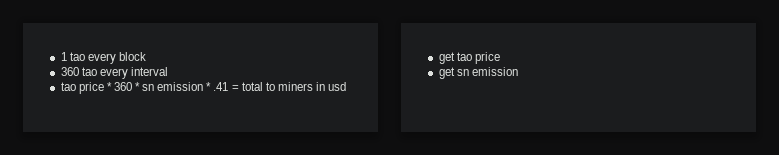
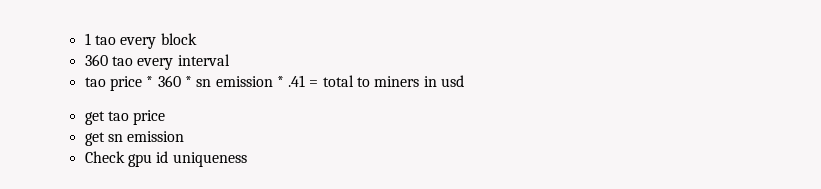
(518, 71) none -> [84,151,247,167] // Check gpu id uniqueness

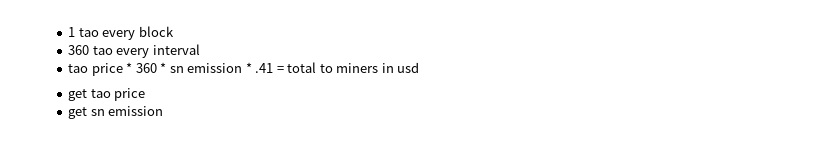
[84,151,247,167] // Check gpu id uniqueness -> (164, 111) none

